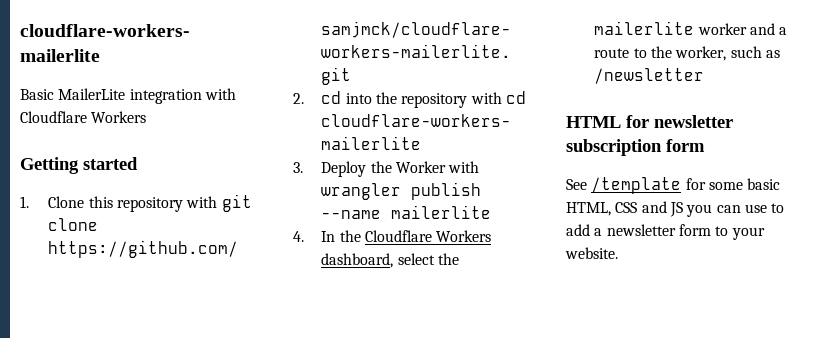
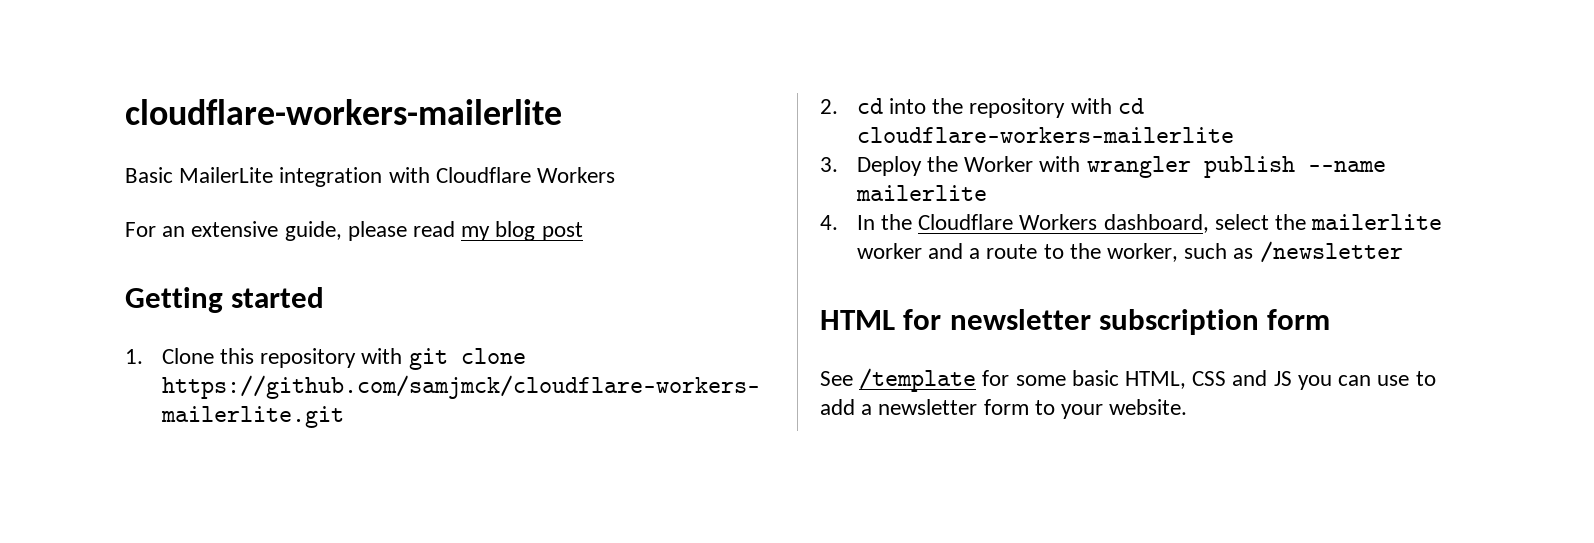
(147, 117) none -> [125,221,583,241] // For an extensive guide, please read my blog post

